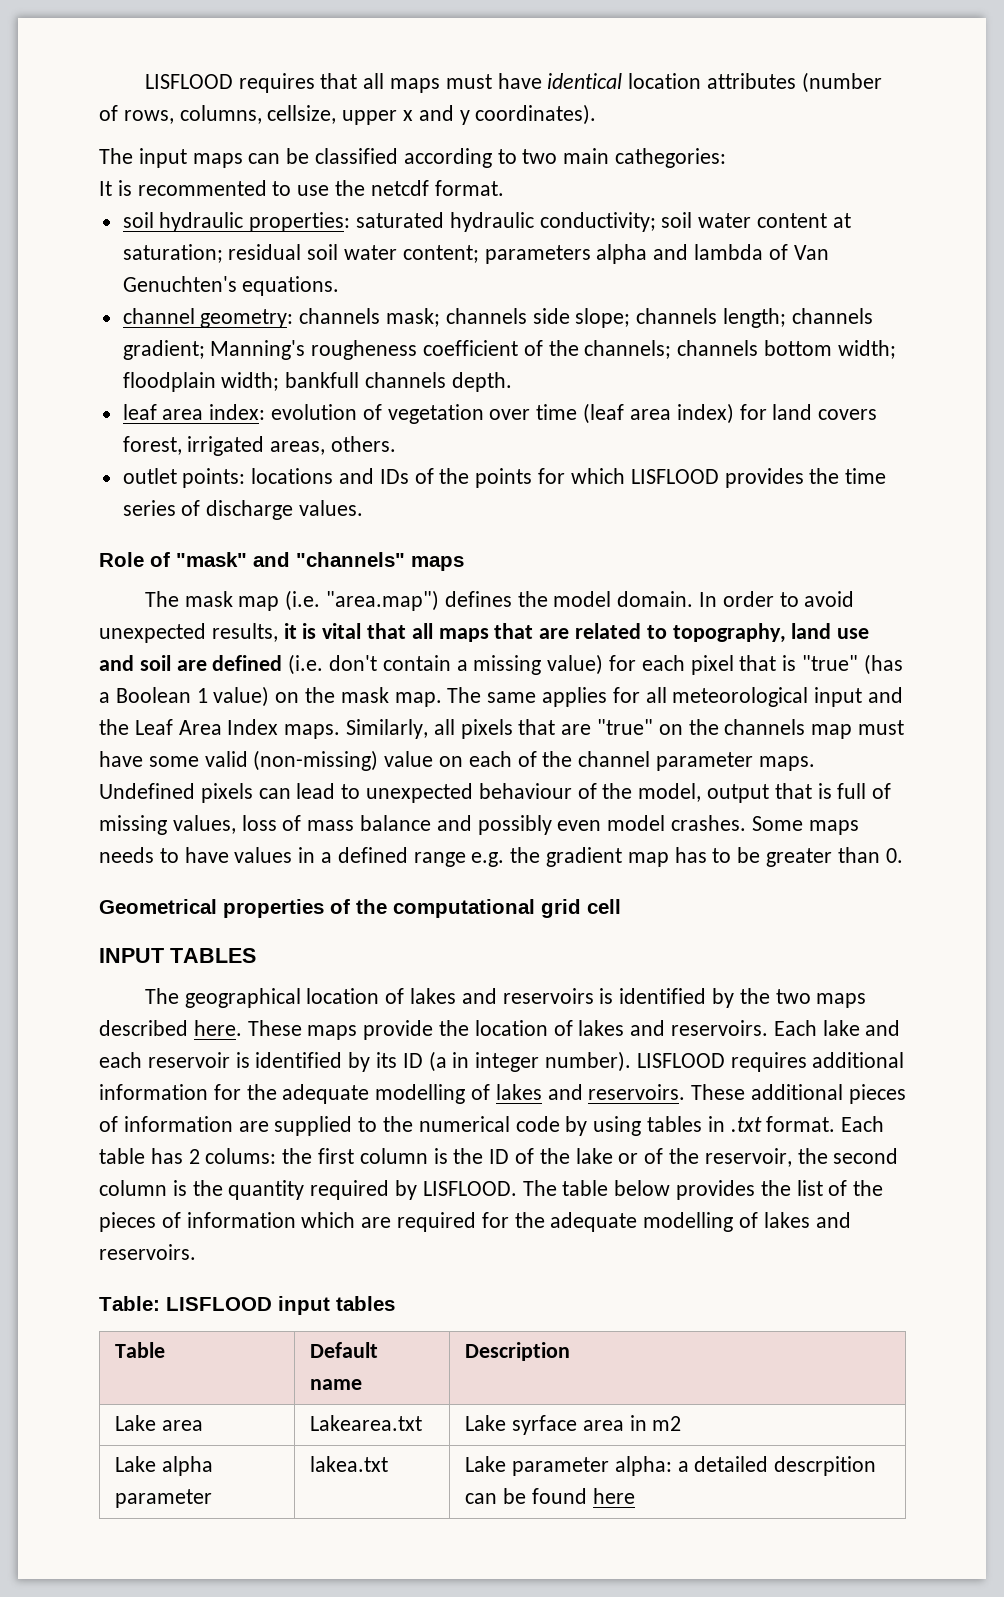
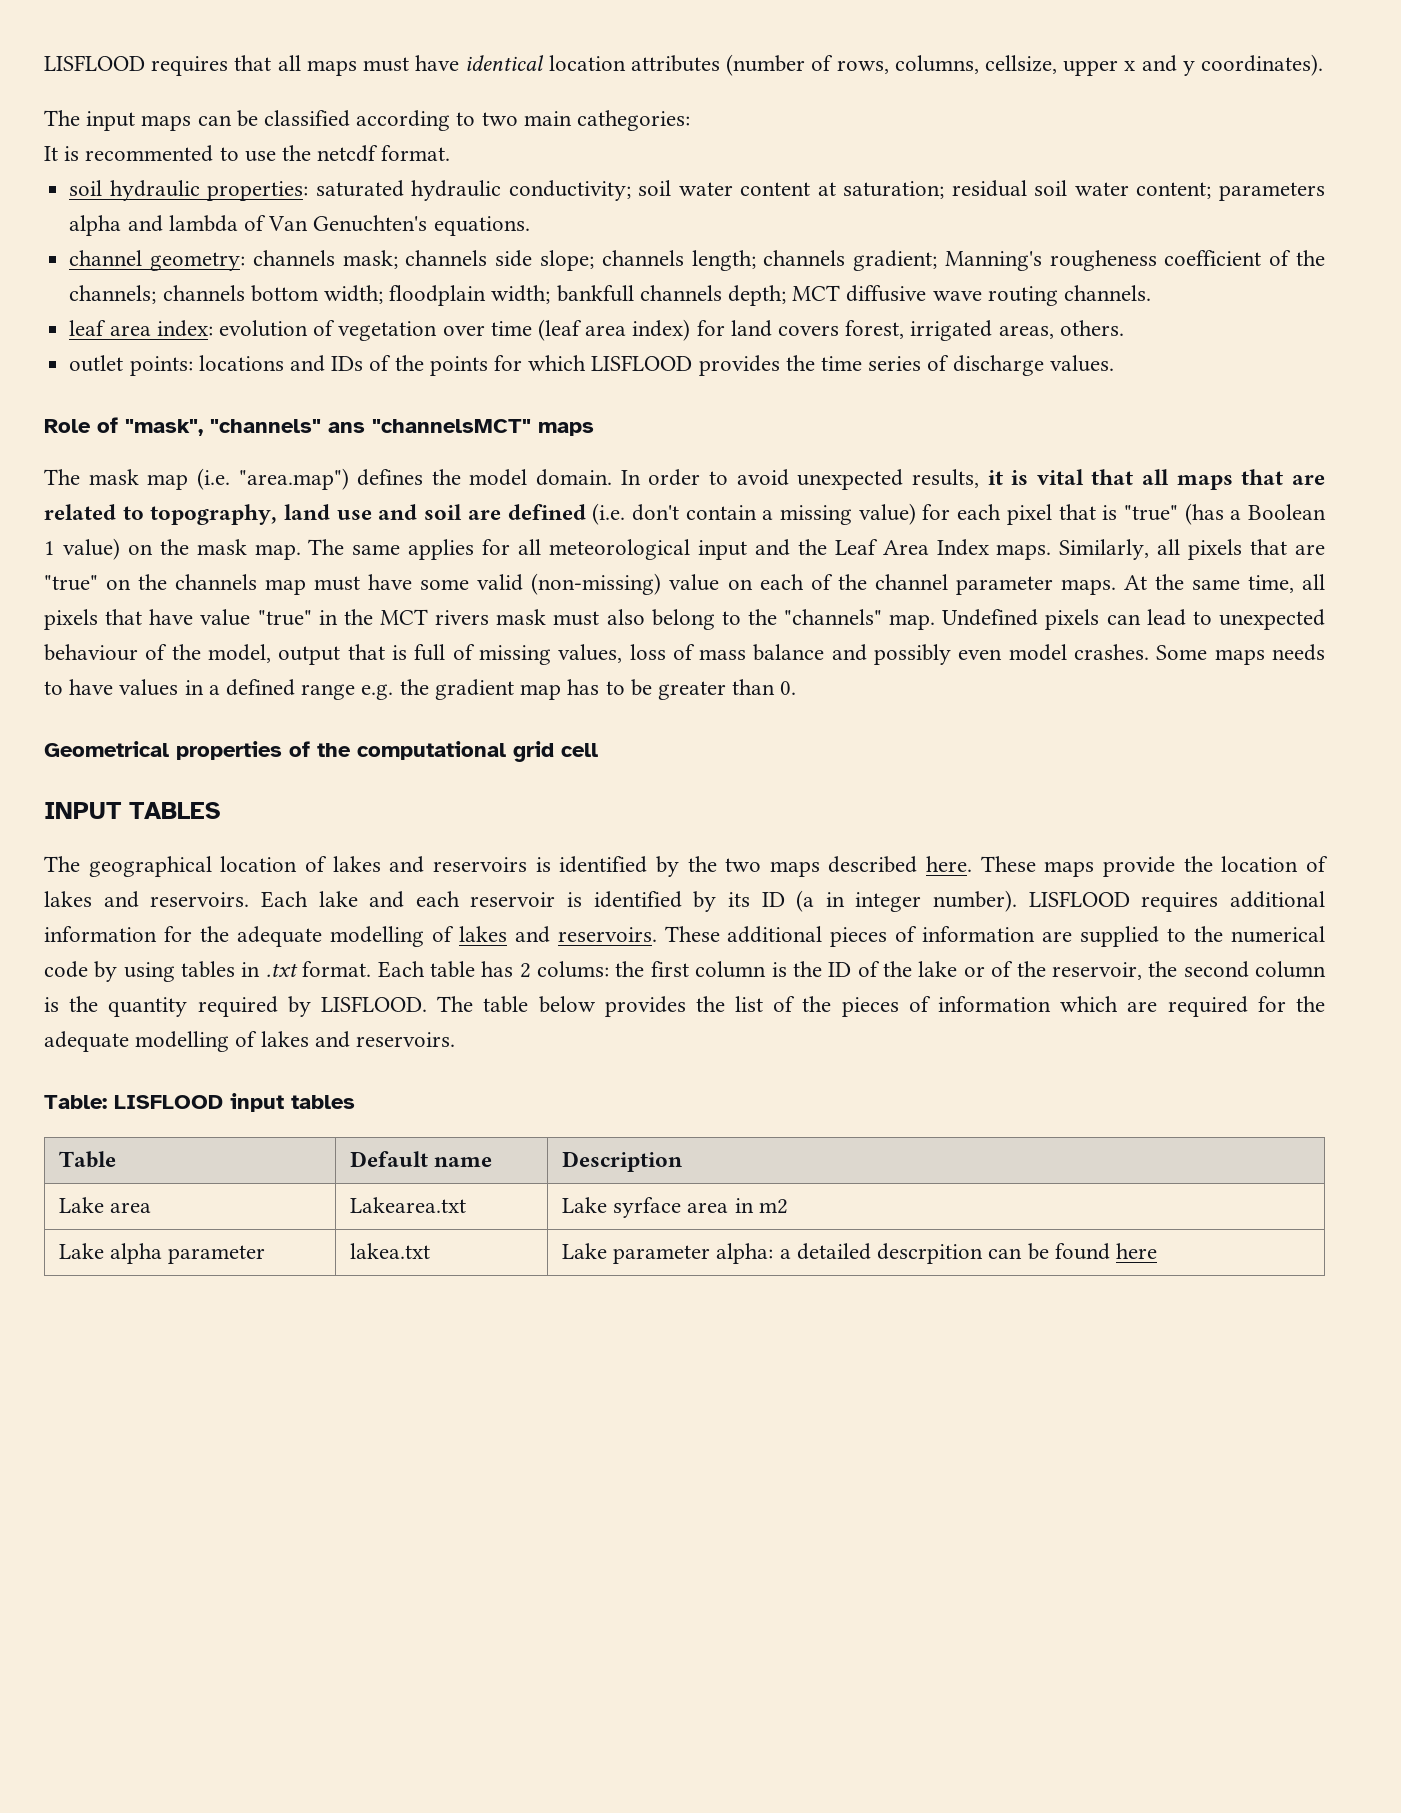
[451,372,512,392] depth. -> [727,285,1152,306] depth; MCT diffusive wave routing channels.
[176,552,405,567] "mask" and "channels" -> [125,419,531,436] "mask", "channels" ans "channelsMCT"
(815, 763) none -> [1123,574,1325,593] [44,609,936,630] At the same time, all pixels that have value "true" in the MCT rivers mask must also belong to the "channels" map.

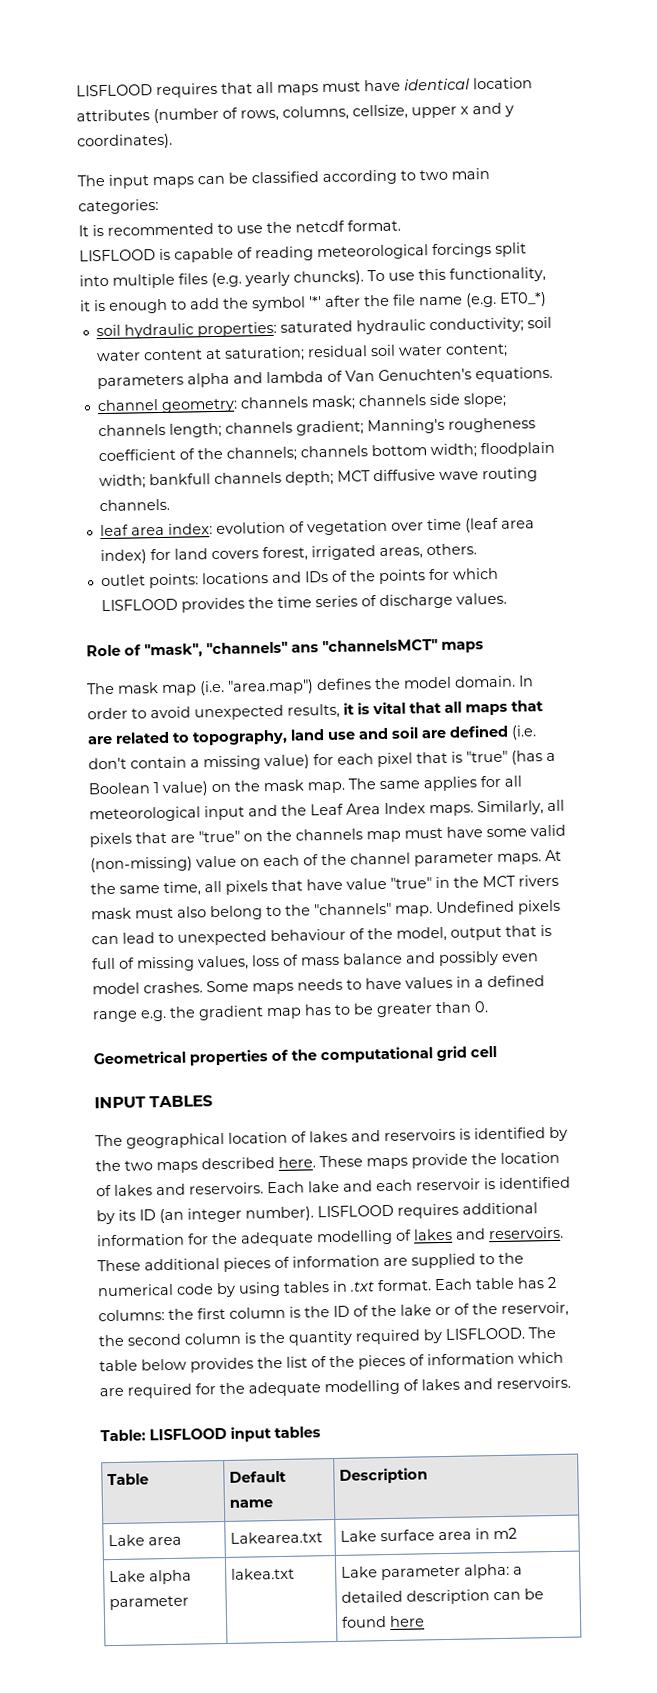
[577,110,691,131] cathegories: -> [78,198,159,215] categories:
(451, 153) none -> [79,242,527,263] [79,266,546,289] [80,291,547,314] // LISFLOOD is capable of reading meteorological forcings split into multiple files (e.g. yearly chuncks). To use this functionality, it is enough to add the symbol '*' after the file name (e.g. ET0_*)
[796,890,845,912] (a in -> [159,1208,184,1224] (an
[537,961,610,978] colums: -> [98,1309,165,1322] columns:
[613,1197,682,1218] syrface -> [380,1529,436,1542] surface
[877,1243,984,1264] descrpition -> [406,1589,491,1605] description

